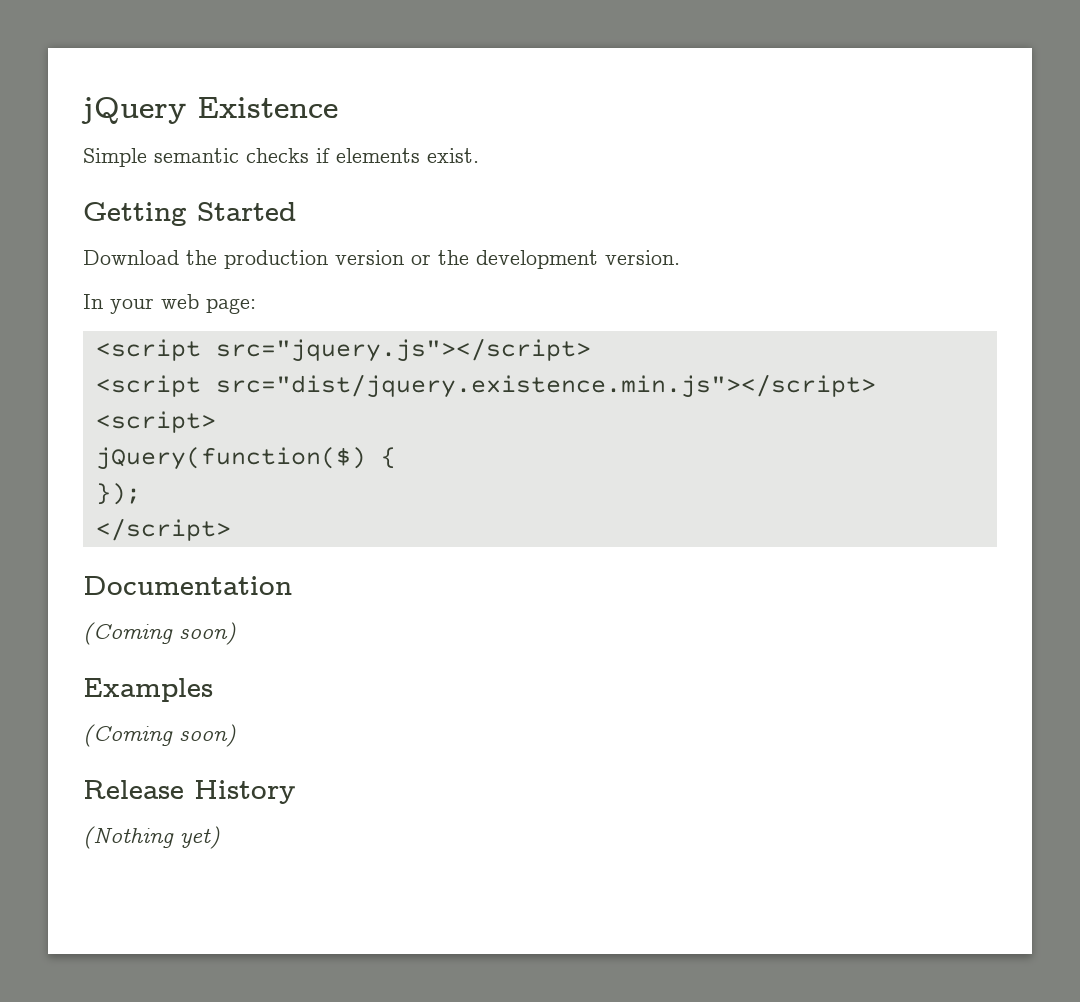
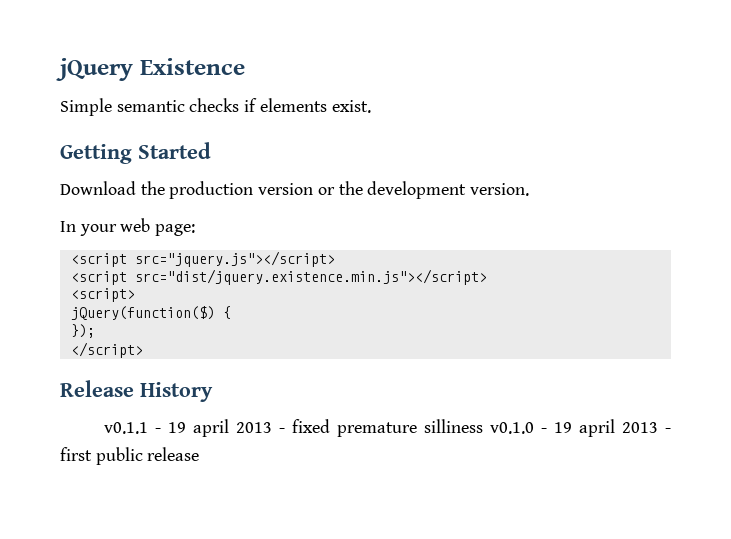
[83,576,292,595] [83,622,236,645] [83,678,213,702] [83,724,236,747] [83,780,296,804] [83,826,220,849] Documentation // (Coming soon) // Examples // (Coming soon) // Release History // (Nothing yet) -> [60,380,213,402] [103,419,671,437] [60,447,200,465] Release History // v0.1.1 - 19 april 2013 - fixed premature silliness v0.1.0 - 19 april 2013 - first public release

